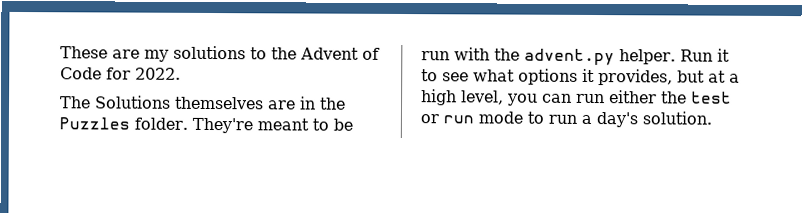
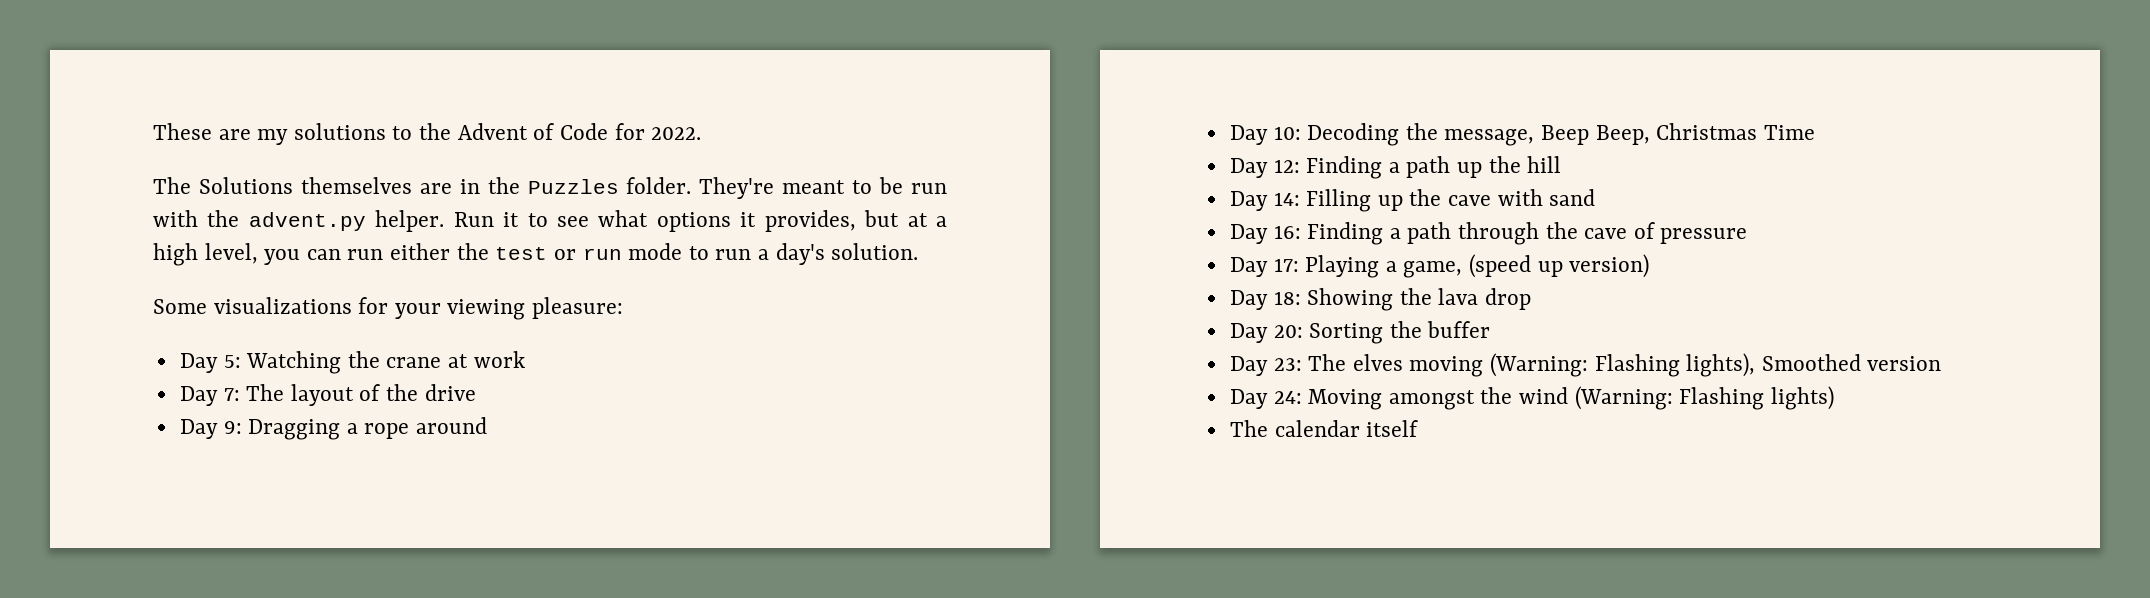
(712, 118) none -> [153,297,624,320] [179,351,525,374] [179,384,476,406] [179,417,488,440] [1229,123,1815,146] [1229,156,1562,179] [1229,189,1596,212] [1229,222,1748,245] [1229,254,1650,278] [1229,288,1532,311] [1229,321,1491,344] [1229,353,1942,377] [1229,386,1834,410] [1229,420,1419,437] // Some visualizations for your viewing pleasure: // Day 5: Watching the crane at work // Day 7: The layout of the drive // Day 9: Dragging a rope around // Day 10: Decoding the message, Beep Beep, Christmas Time // Day 12: Finding a path up the hill // Day 14: Filling up the cave with sand // Day 16: Finding a path through the cave of pressure // Day 17: Playing a game, (speed up version) // Day 18: Showing the lava drop // Day 20: Sorting the buffer // Day 23: The elves moving (Warning: Flashing lights), Smoothed version // Day 24: Moving amongst the wind (Warning: Flashing lights) // The calendar itself

